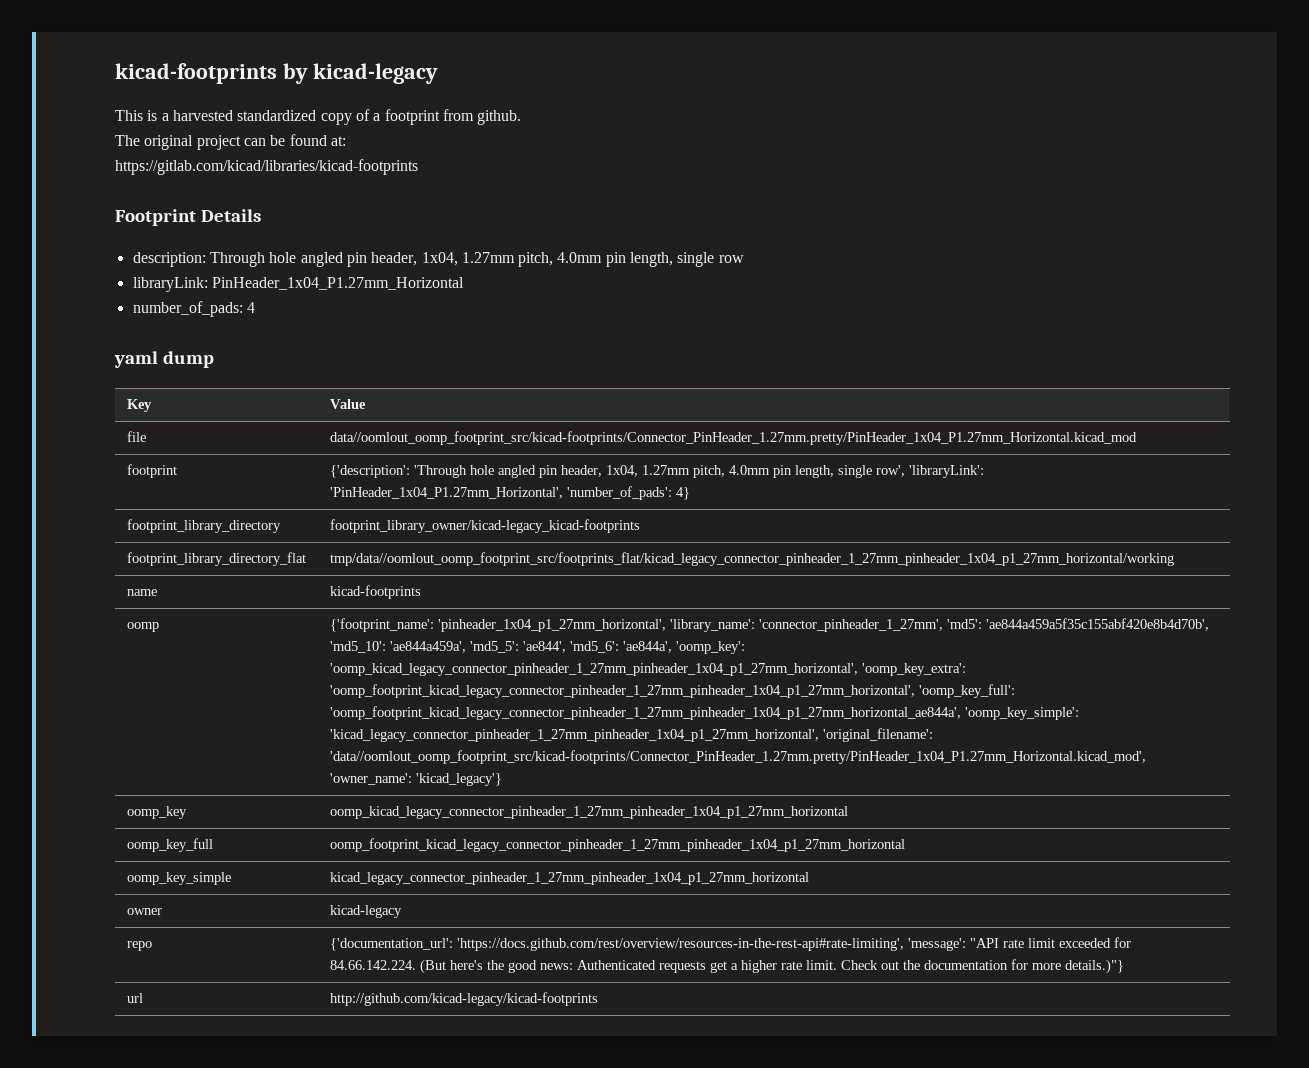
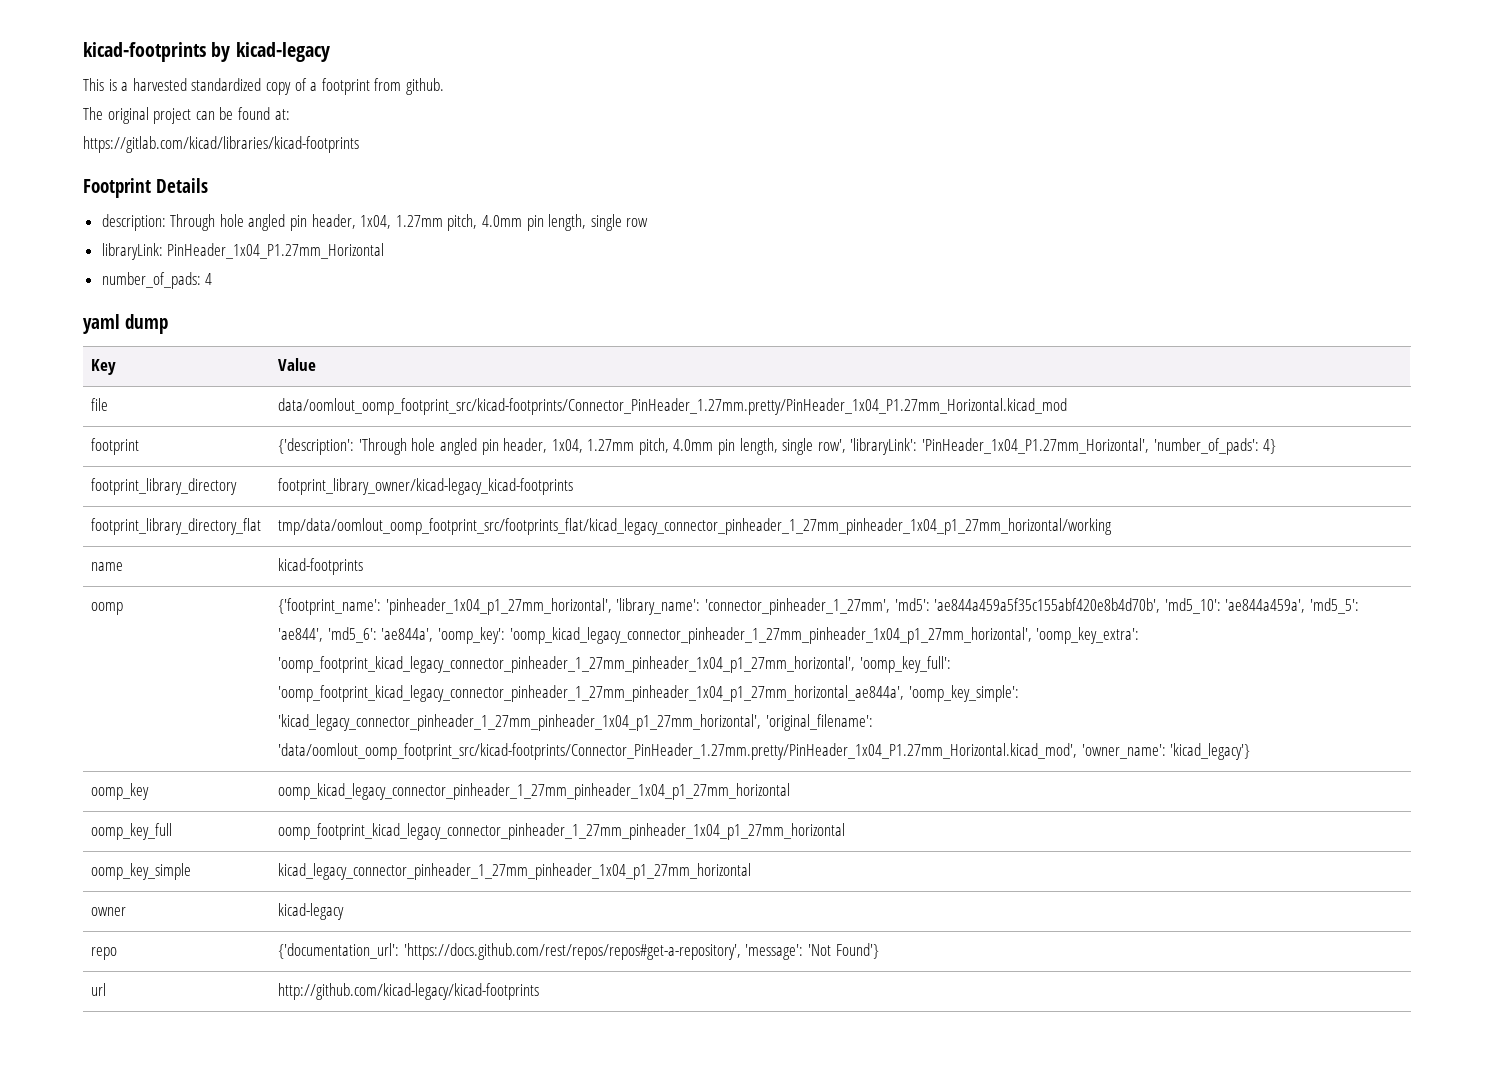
[329,431,1137,445] data//oomlout_oomp_footprint_src/kicad-footprints/Connector_PinHeader_1.27mm.pretty/PinHeader_1x04_P1.27mm_Horizontal.kicad_mod -> [278,398,1068,415] data/oomlout_oomp_footprint_src/kicad-footprints/Connector_PinHeader_1.27mm.pretty/PinHeader_1x04_P1.27mm_Horizontal.kicad_mod
[329,552,1174,566] tmp/data//oomlout_oomp_footprint_src/footprints_flat/kicad_legacy_connector_pinheader_1_27mm_pinheader_1x04_p1_27mm_horizontal/working -> [278,518,1113,535] tmp/data/oomlout_oomp_footprint_src/footprints_flat/kicad_legacy_connector_pinheader_1_27mm_pinheader_1x04_p1_27mm_horizontal/working
[329,750,1146,764] 'data//oomlout_oomp_footprint_src/kicad-footprints/Connector_PinHeader_1.27mm.pretty/PinHeader_1x04_P1.27mm_Horizontal.kicad_mod', -> [278,743,1078,760] 'data/oomlout_oomp_footprint_src/kicad-footprints/Connector_PinHeader_1.27mm.pretty/PinHeader_1x04_P1.27mm_Horizontal.kicad_mod',
[456,937,1131,951] [329,959,1124,974] 'https://docs.github.com/rest/overview/resources-in-the-rest-api#rate-limiting', 'message': "API rate limit exceeded for 84.66.142.224. (But here's the good news: Authenticated requests get a higher rate limit. Check out the documentation for more details.)"} -> [403,943,879,960] 'https://docs.github.com/rest/repos/repos#get-a-repository', 'message': 'Not Found'}

